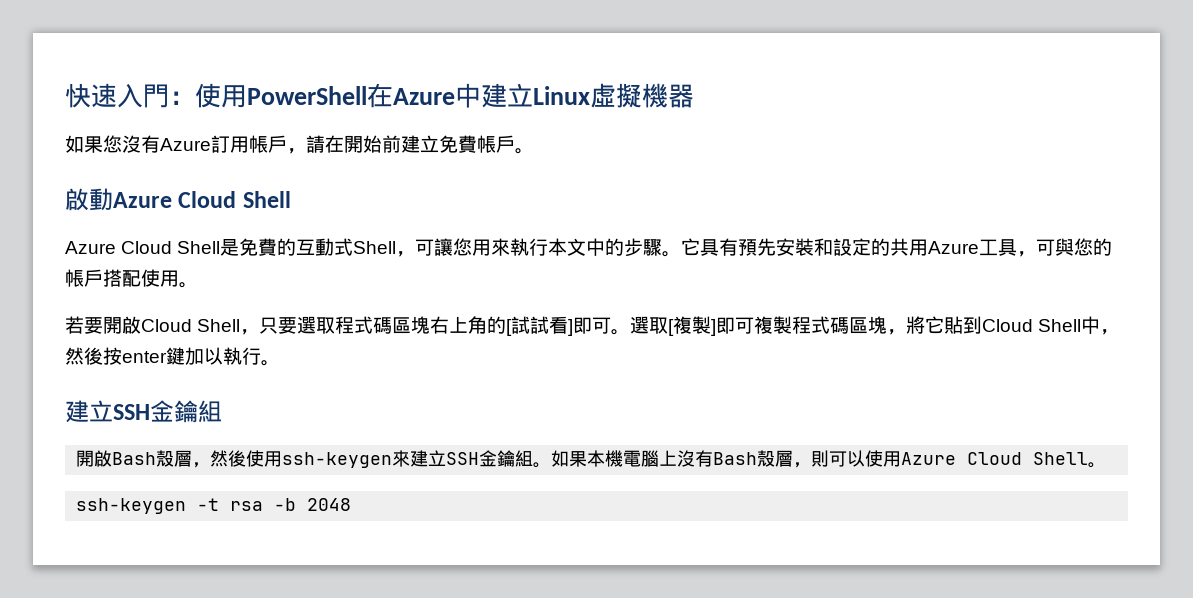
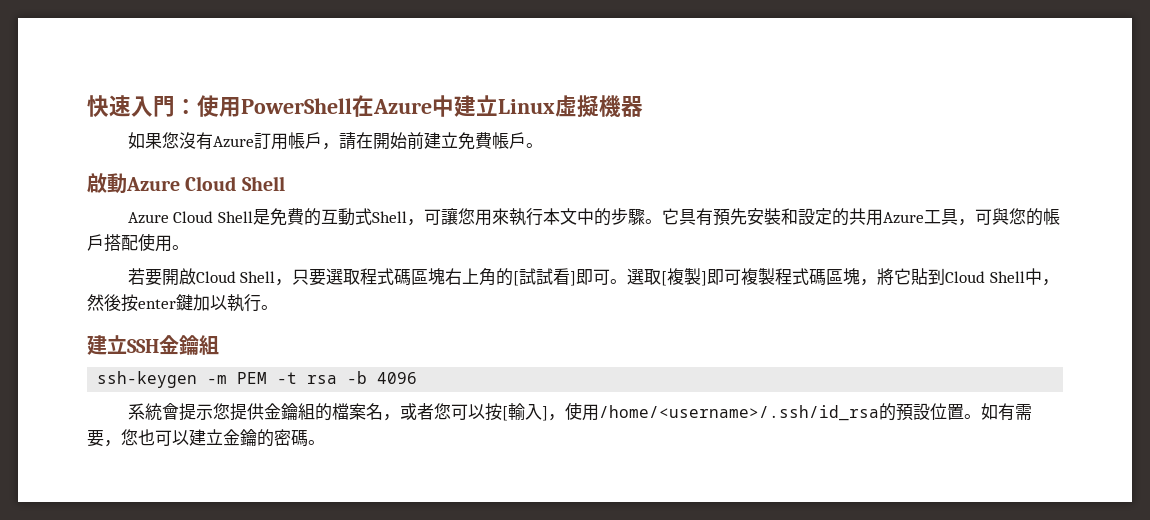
[76,450,1107,468] [76,498,352,514] 開啟Bash殼層，然後使用ssh-keygen來建立SSH金鑰組。如果本機電腦上沒有Bash殼層，則可以使用Azure Cloud Shell。 // ssh-keygen -t rsa -b 2048 -> [97,371,418,388] [127,402,1032,421] [87,429,325,447] ssh-keygen -m PEM -t rsa -b 4096 // 系統會提示您提供金鑰組的檔案名，或者您可以按[輸入]，使用/home/<username>/.ssh/id_rsa的預設位置。如有需要，您也可以建立金鑰的密碼。

